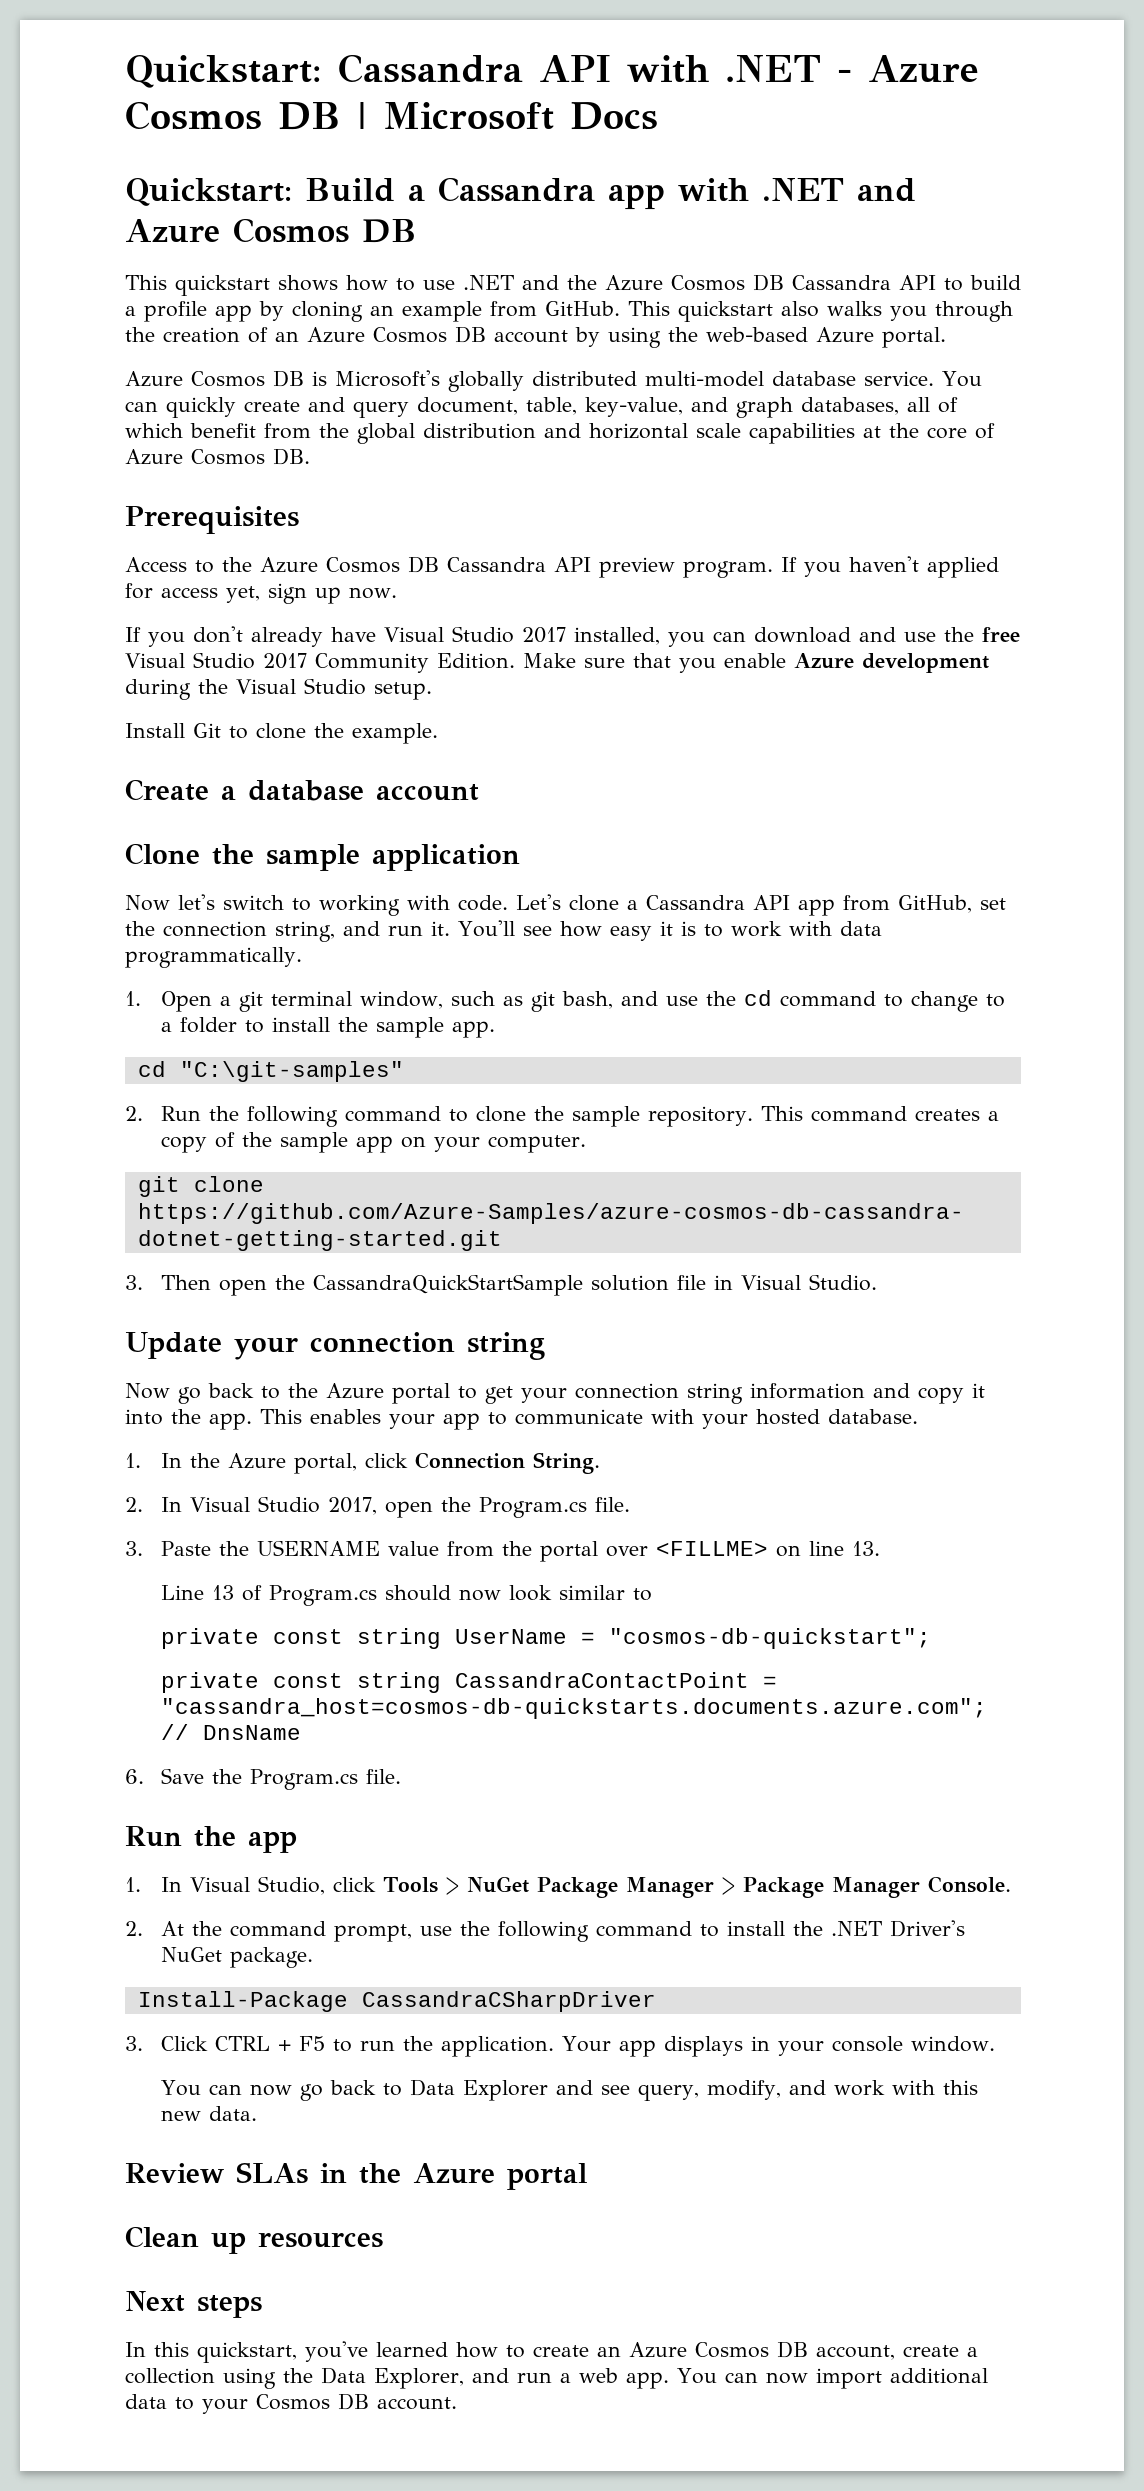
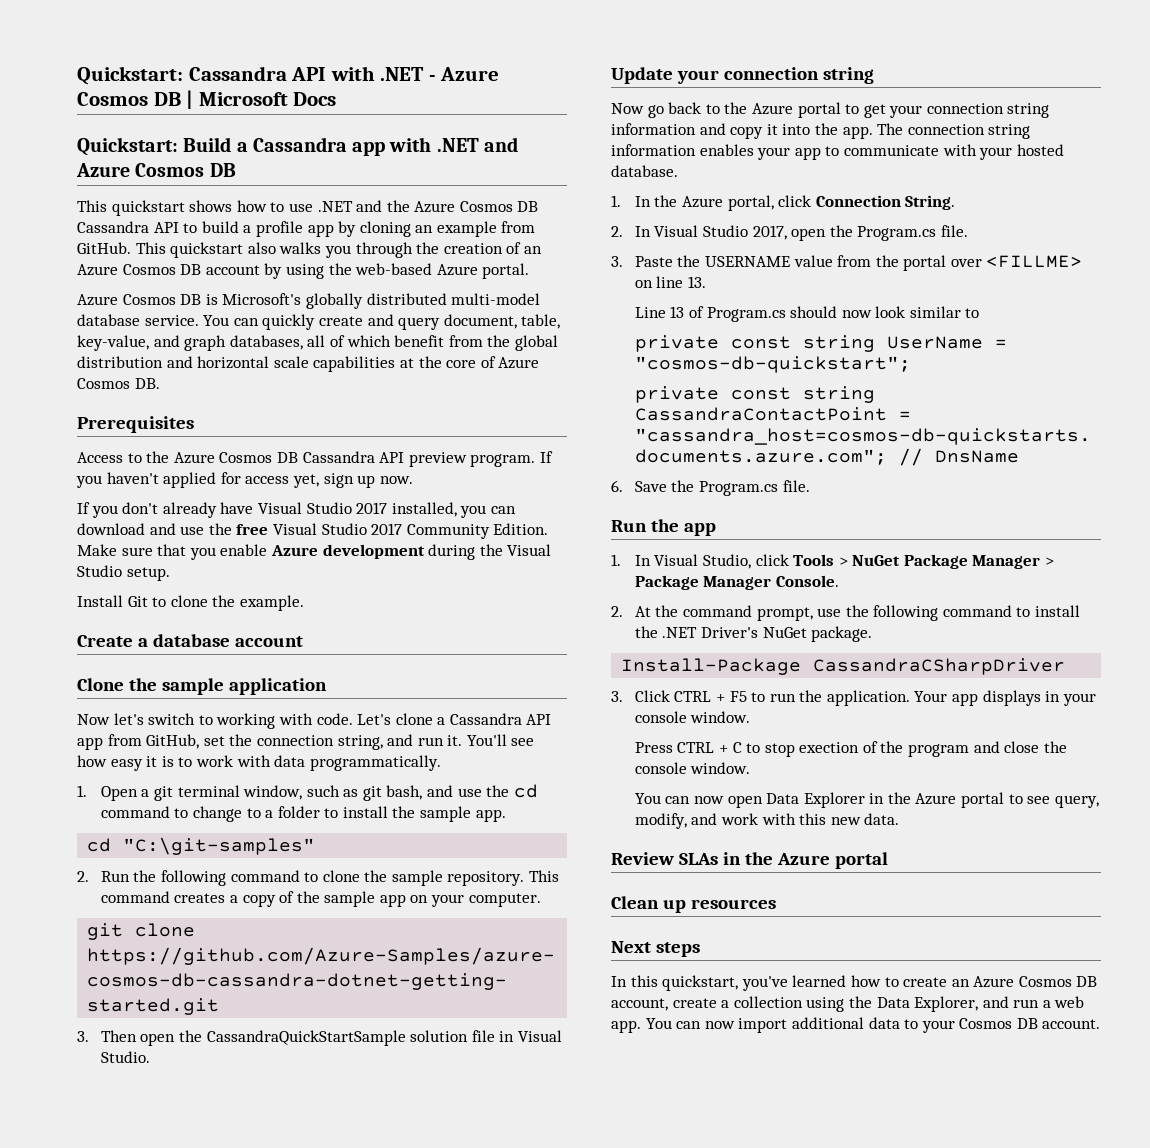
[260,1409,302,1424] This -> [877,123,1031,139] [611,144,696,156] The connection string information
[161,2079,594,2101] You can now go back to Data Explorer and -> [634,741,1067,757] [634,762,751,774] [634,792,1023,808] Press CTRL + C to stop exection of the program and close the console window. // You can now open Data Explorer in the Azure portal to

